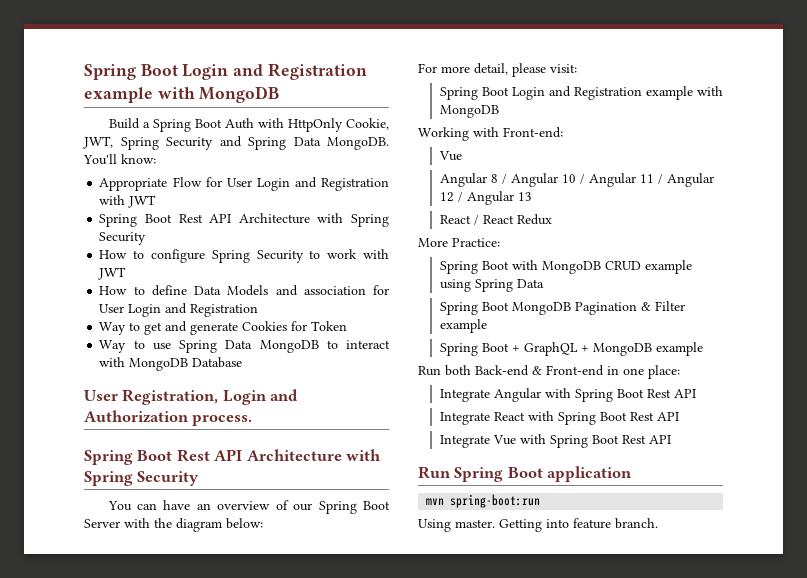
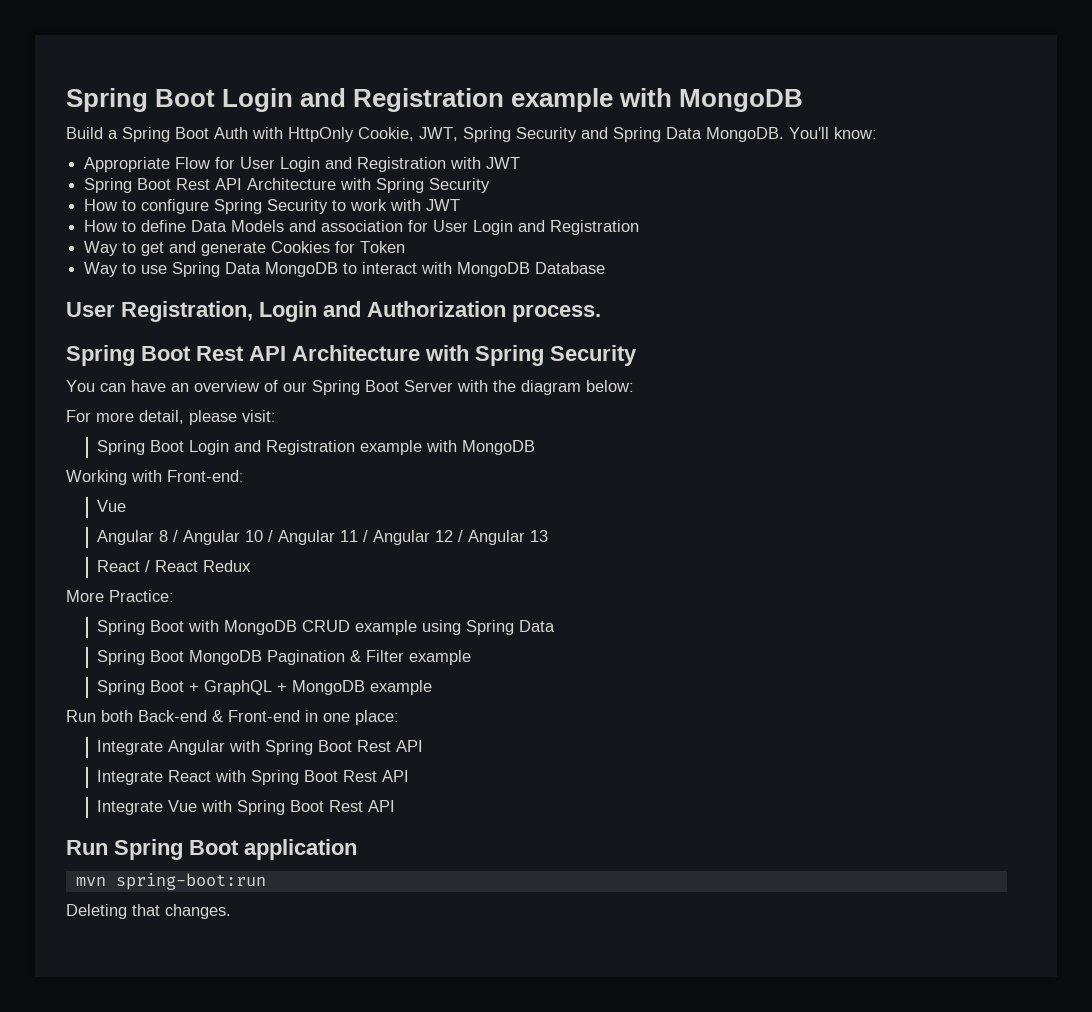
[418,518,658,532] Using master. Getting into feature branch. -> [66,904,231,919] Deleting that changes.

